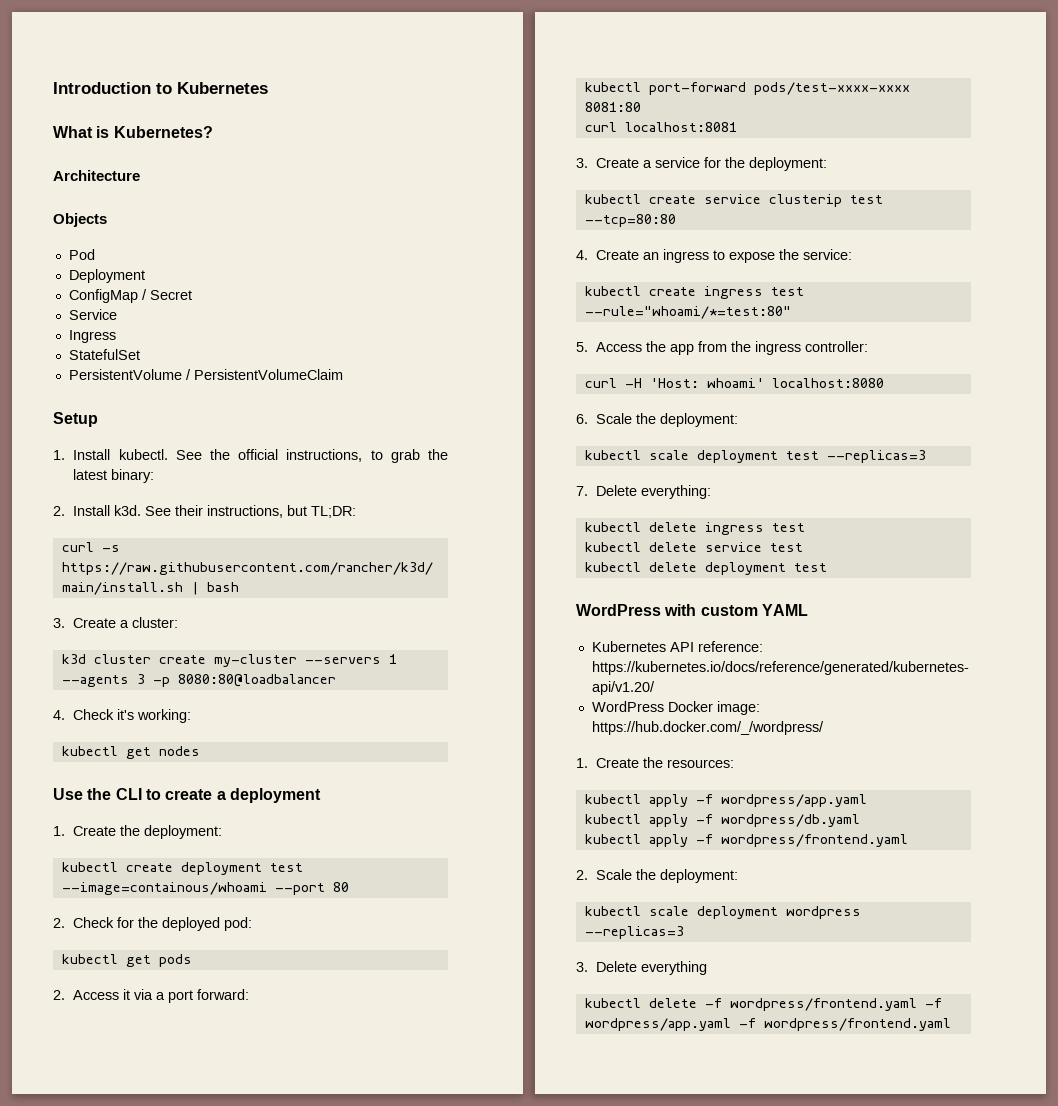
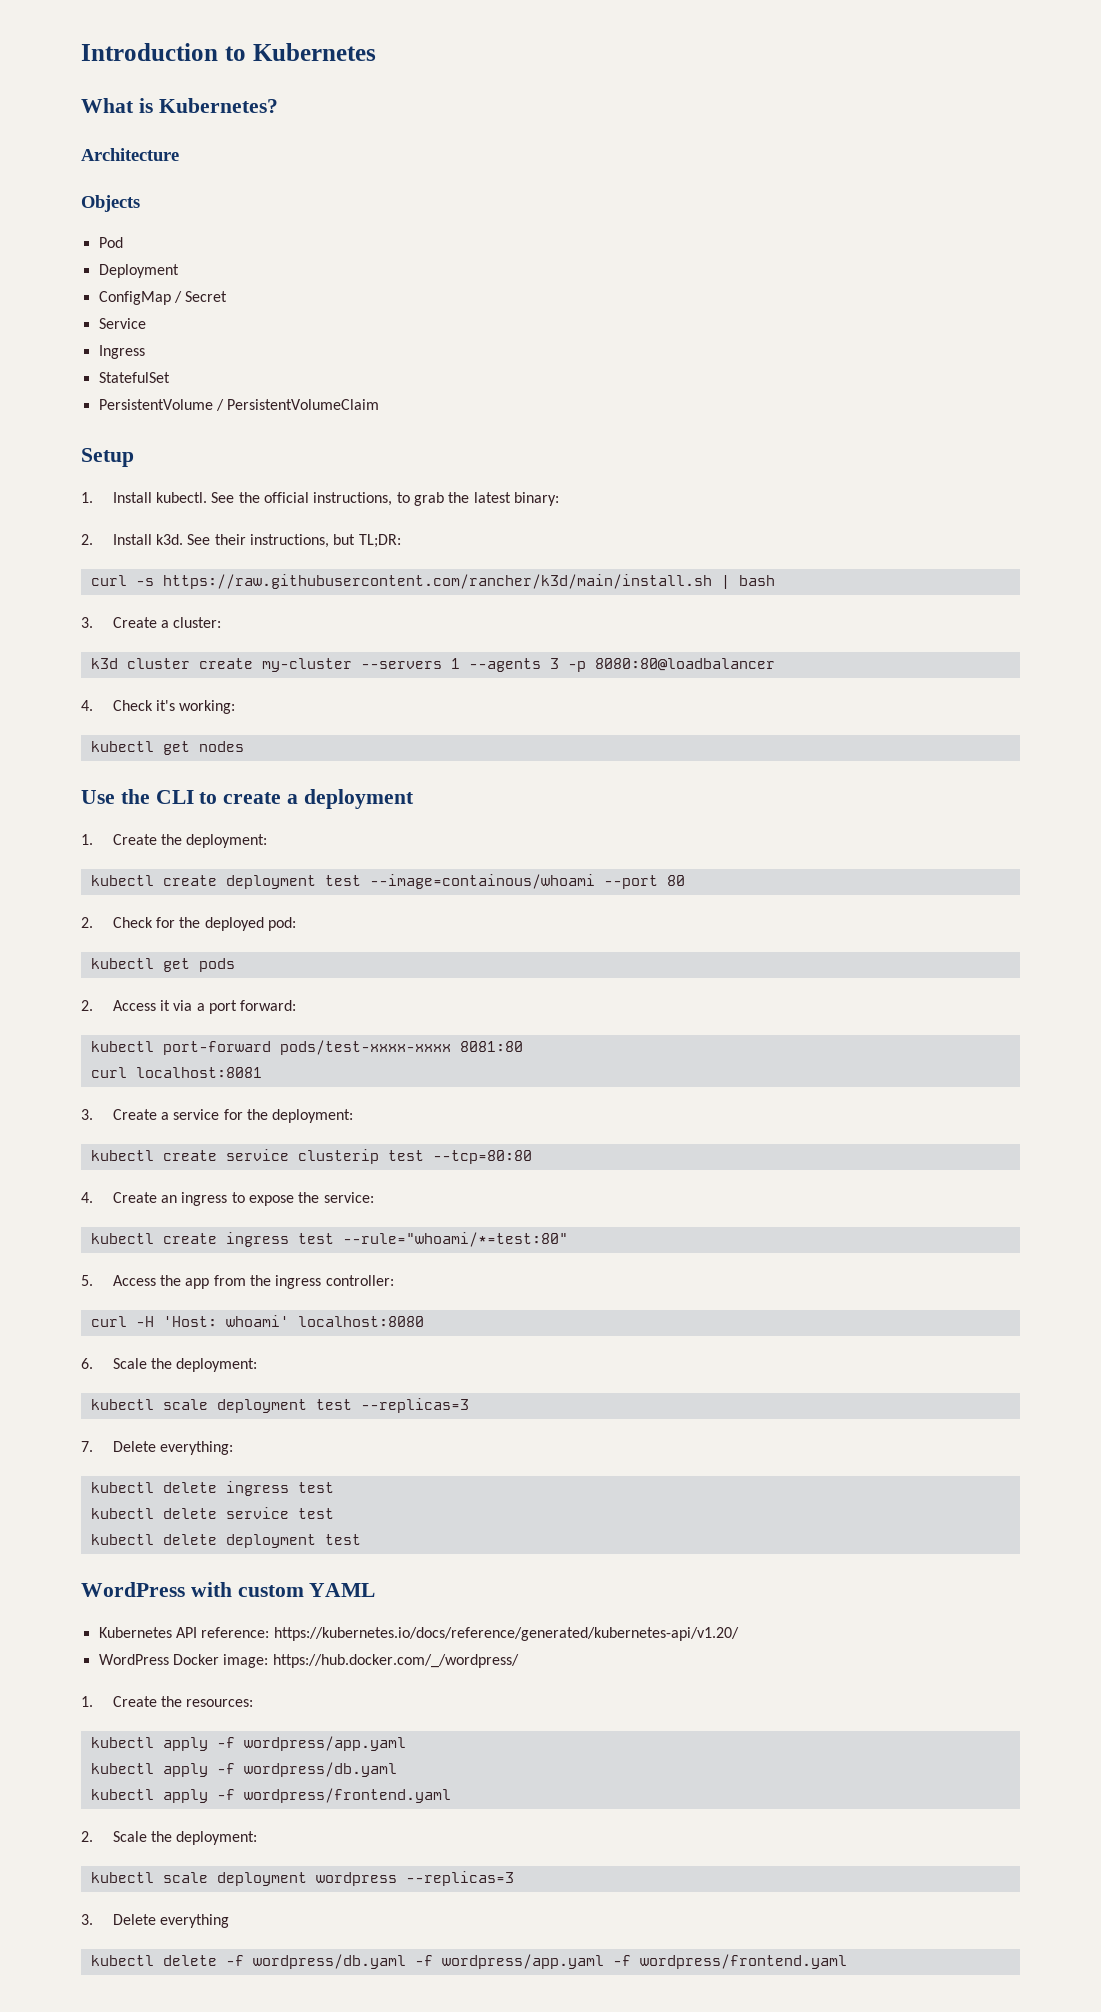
[729,998,917,1011] wordpress/frontend.yaml -> [252,1954,406,1969] wordpress/db.yaml

